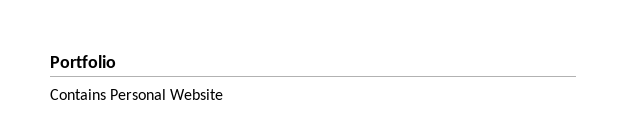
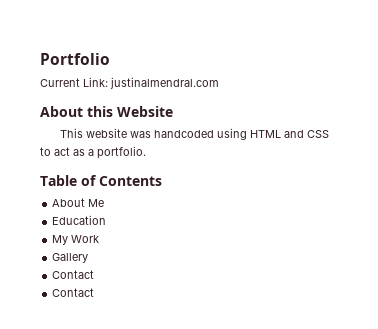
[50,89,224,100] Contains Personal Website -> [40,77,219,89] [40,106,173,117] [59,128,329,140] [40,146,146,159] [40,175,162,186] [52,198,105,207] [52,215,107,225] [52,235,100,245] [52,253,89,263] [52,270,95,279] [52,288,95,297] Current Link: justinalmendral.com // About this Website // This website was handcoded using HTML and CSS to act as a portfolio. // Table of Contents // About Me // Education // My Work // Gallery // Contact // Contact

